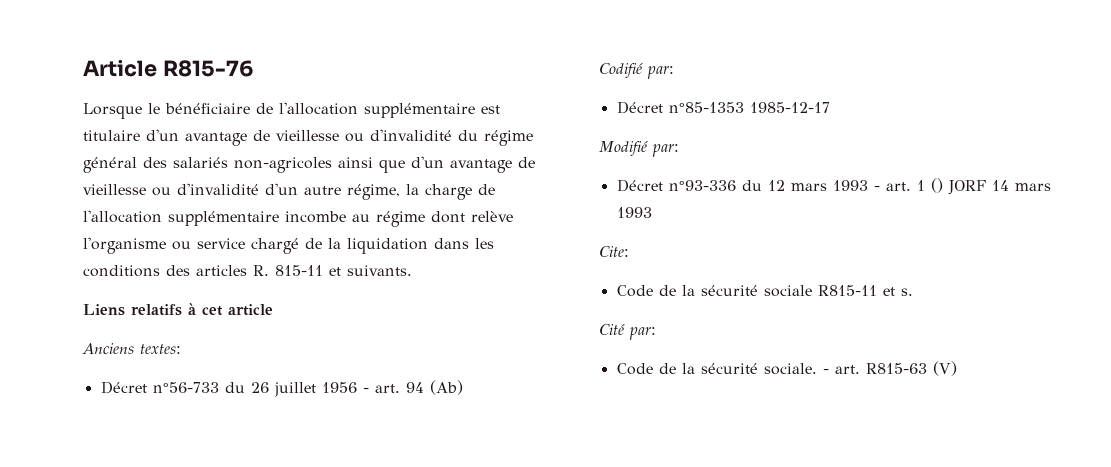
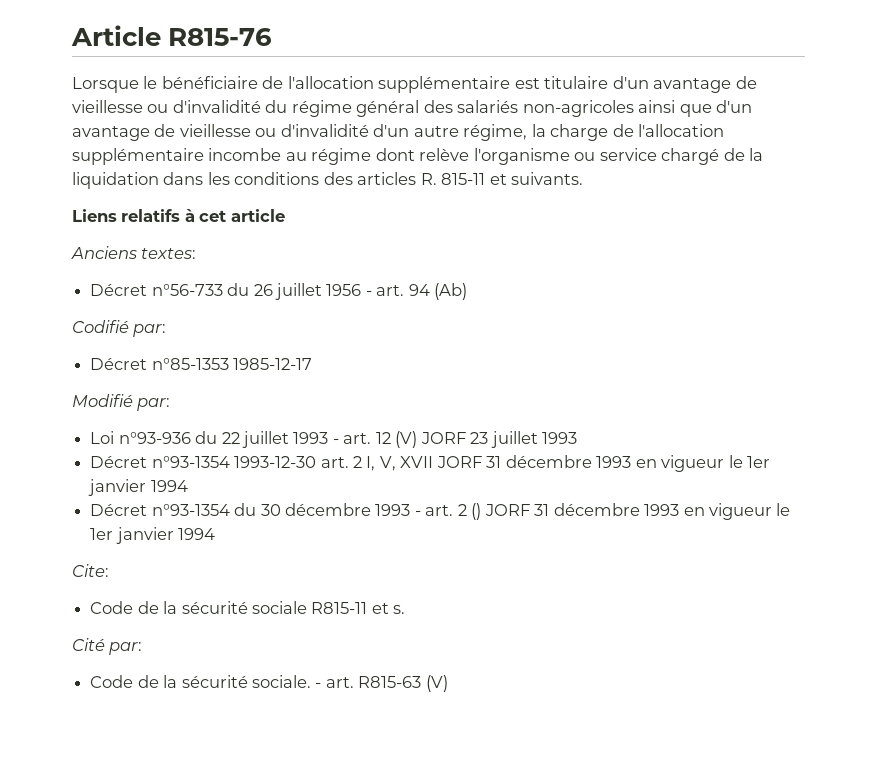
[616,178,1051,195] [616,207,652,218] Décret n°93-336 du 12 mars 1993 - art. 1 () JORF 14 mars 1993 -> [90,431,578,448] [90,455,770,472] [88,479,188,496] [90,503,791,520] [90,527,216,544] Loi n°93-936 du 22 juillet 1993 - art. 12 (V) JORF 23 juillet 1993 // Décret n°93-1354 1993-12-30 art. 2 I, V, XVII JORF 31 décembre 1993 en vigueur le 1er janvier 1994 // Décret n°93-1354 du 30 décembre 1993 - art. 2 () JORF 31 décembre 1993 en vigueur le 1er janvier 1994

